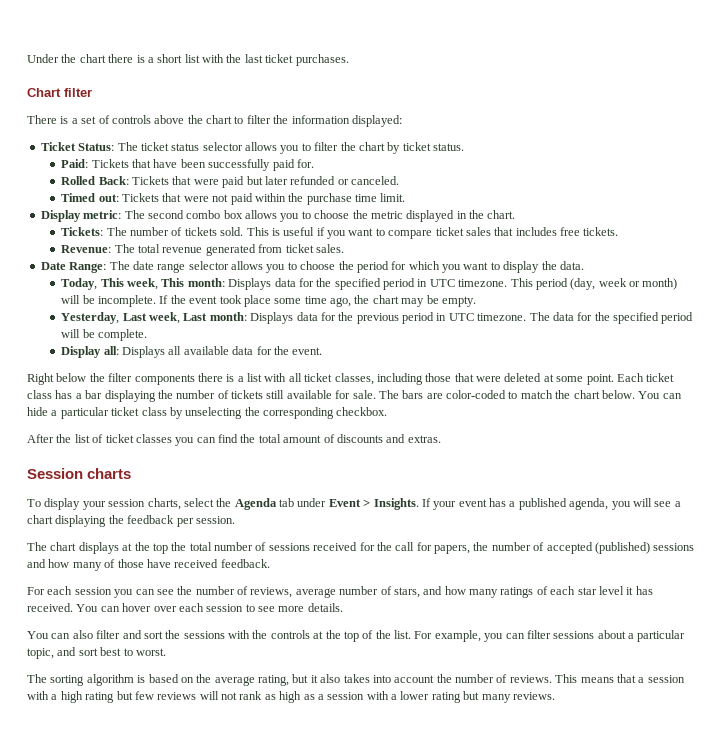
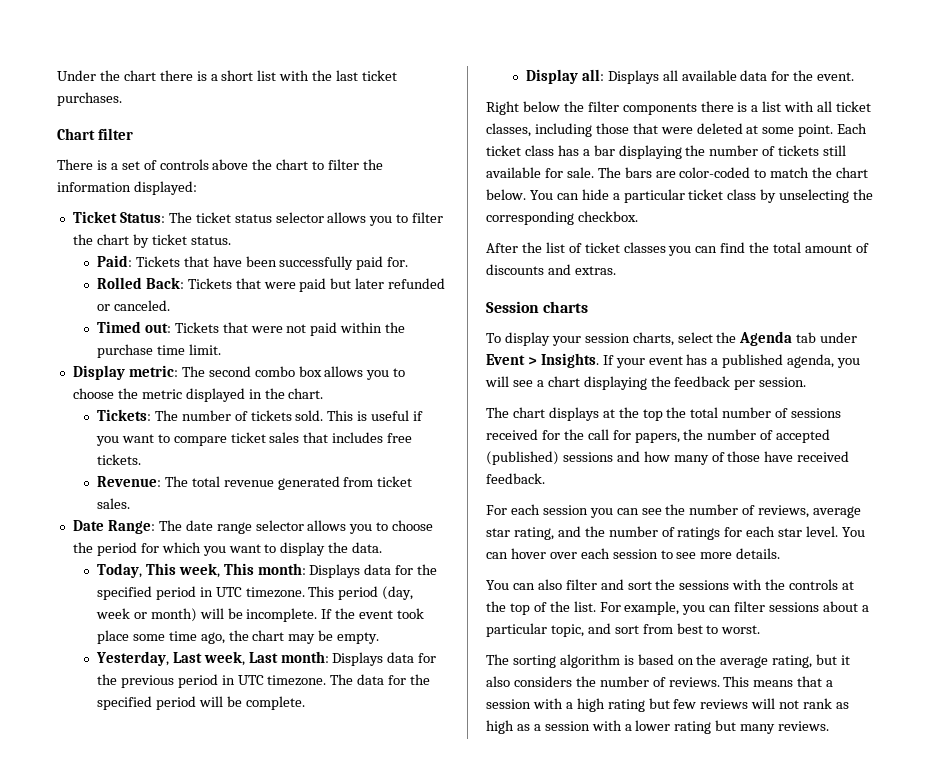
[339,586,653,598] [27,603,73,612] number of stars, and how many ratings of each star level it has received. -> [486,526,839,540] star rating, and the number of ratings for each star level.
(98, 652) none -> [642,624,673,634] from
[343,674,435,683] takes into account -> [513,676,572,687] considers

